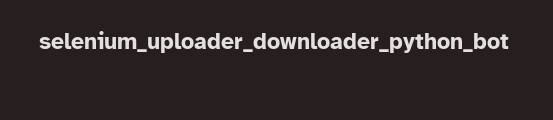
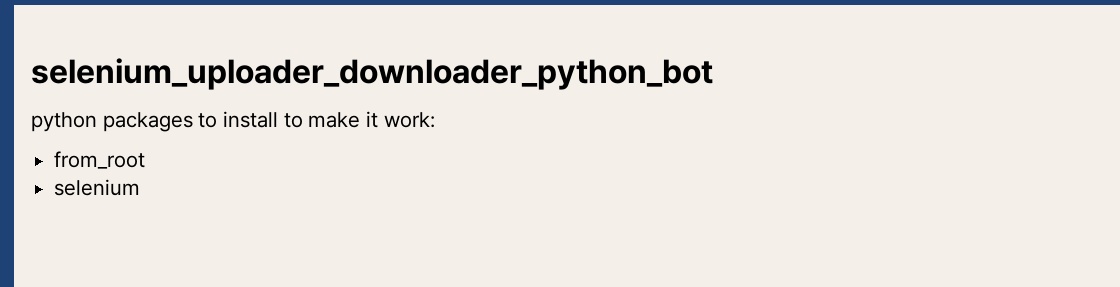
(509, 42) none -> [31,111,435,132] [54,151,146,169] [54,179,141,196] // python packages to install to make it work: // from_root // selenium

